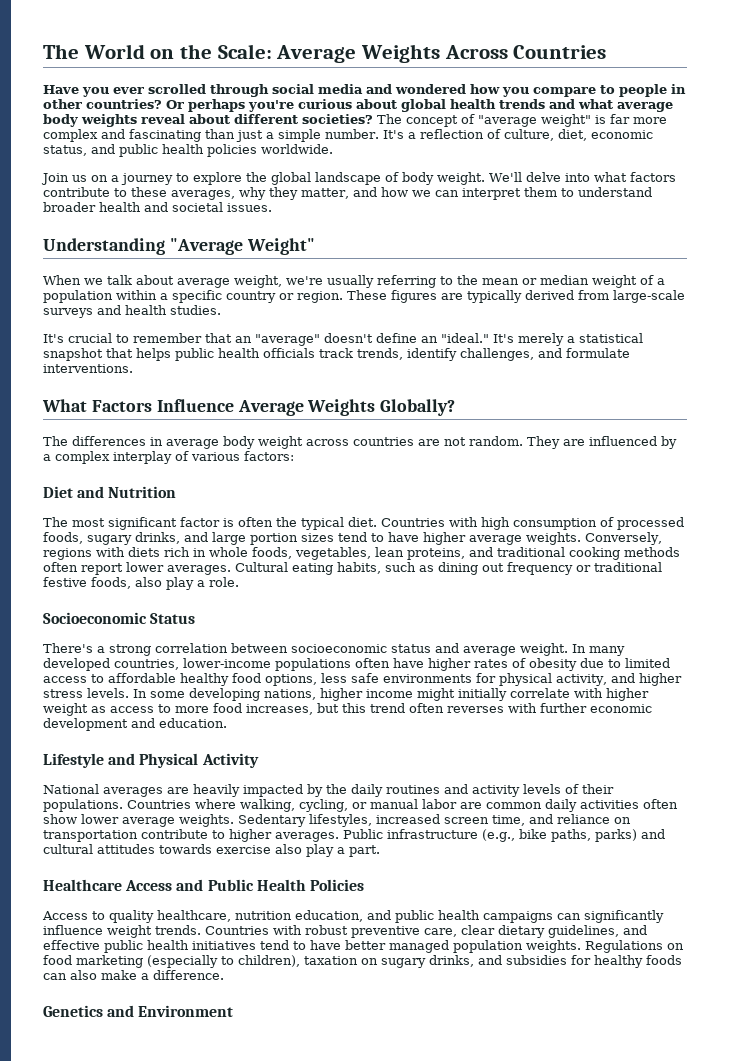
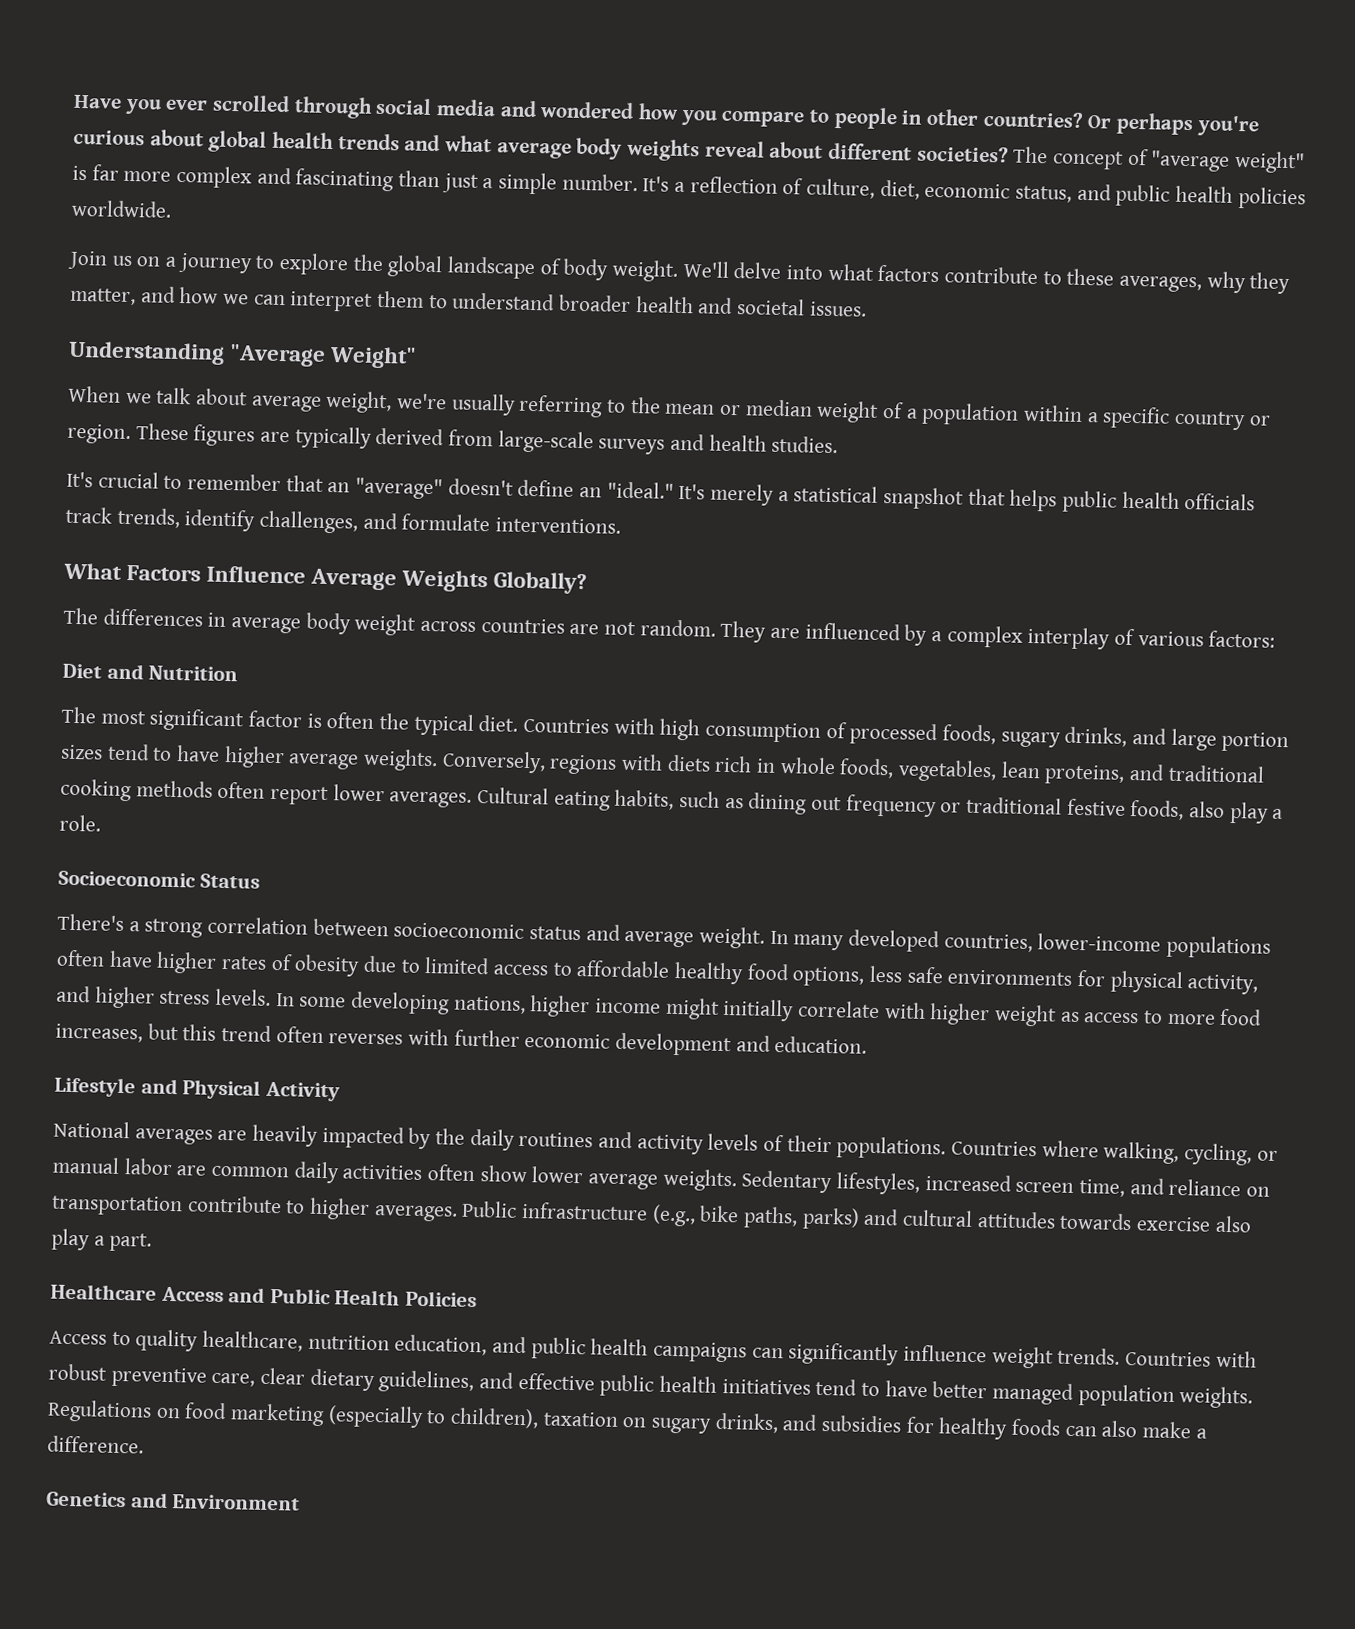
[43,44,607,63] The World on the Scale: Average Weights Across Countries // -> (73, 101) none

